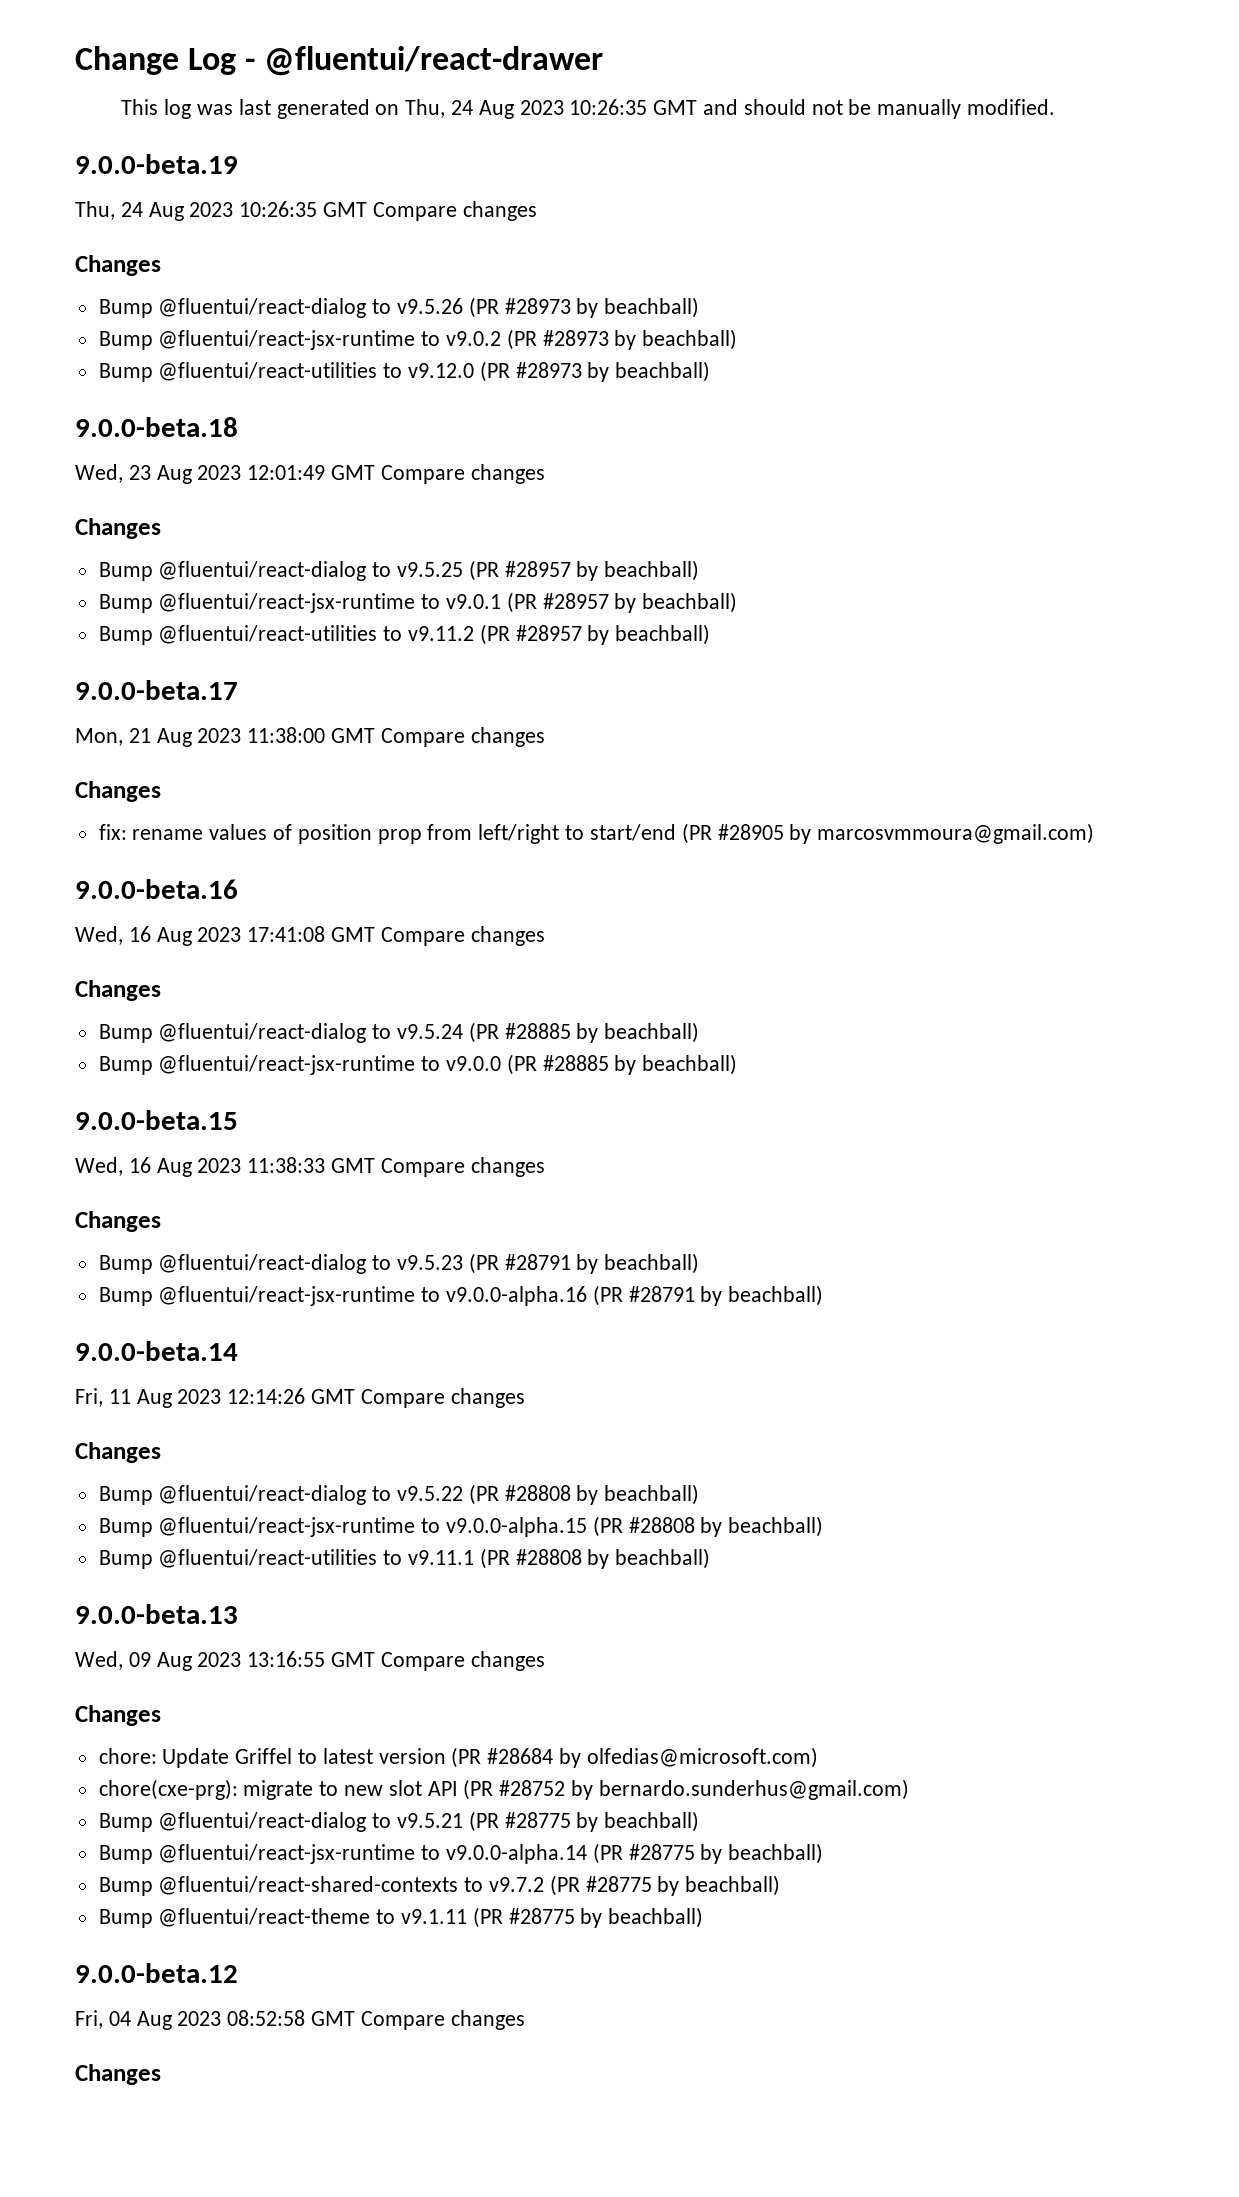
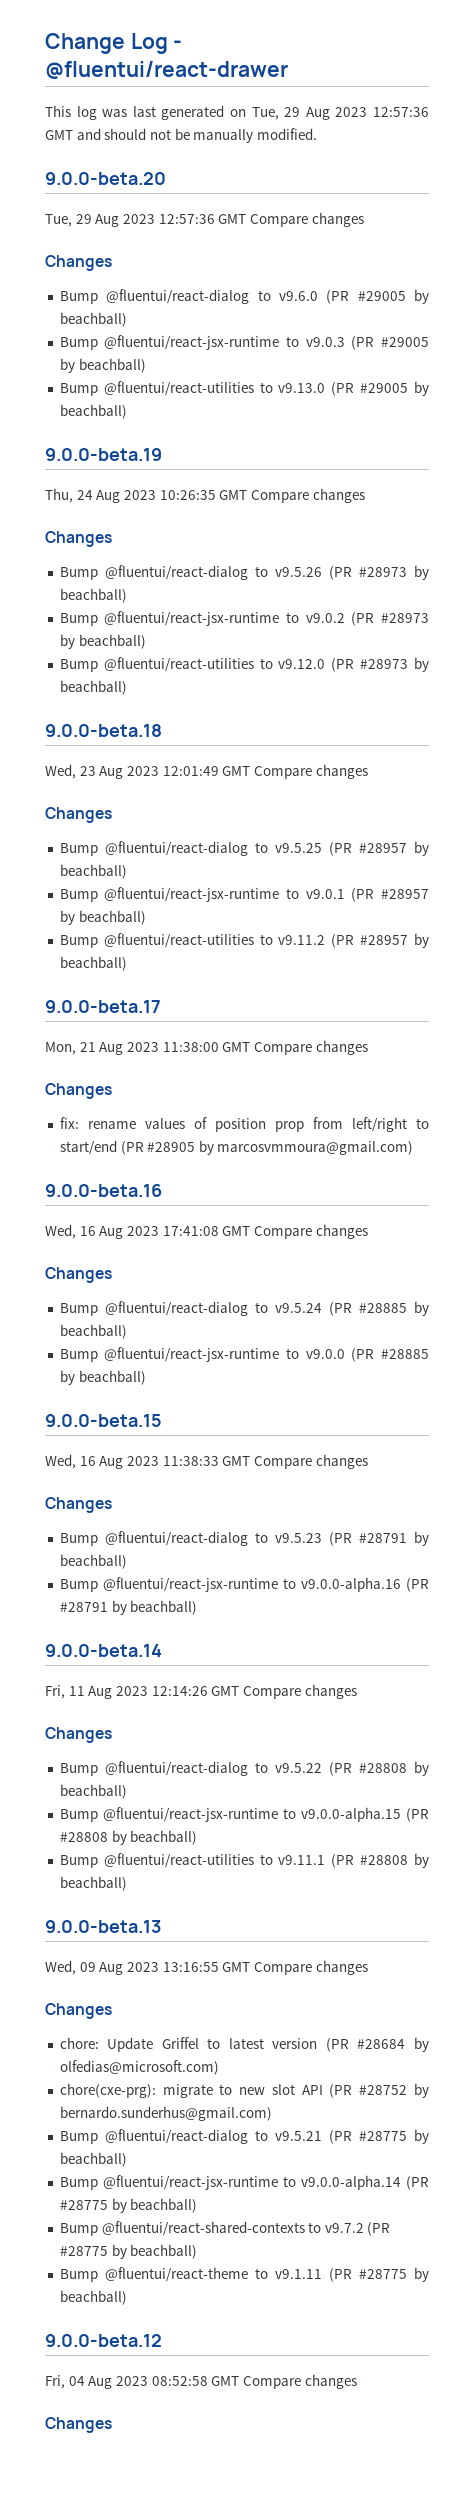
[405,99,648,119] Thu, 24 Aug 2023 10:26:35 -> [251,107,430,120] Tue, 29 Aug 2023 12:57:36
(1056, 107) none -> [45,172,166,185] [45,212,364,227] [45,255,112,271] [59,289,429,304] [59,312,127,327] [59,335,429,350] [59,358,146,373] [59,381,429,396] [59,404,127,419] // 9.0.0-beta.20 // Tue, 29 Aug 2023 12:57:36 GMT Compare changes // Changes // Bump @fluentui/react-dialog to v9.6.0 (PR #29005 by beachball) // Bump @fluentui/react-jsx-runtime to v9.0.3 (PR #29005 by beachball) // Bump @fluentui/react-utilities to v9.13.0 (PR #29005 by beachball)

